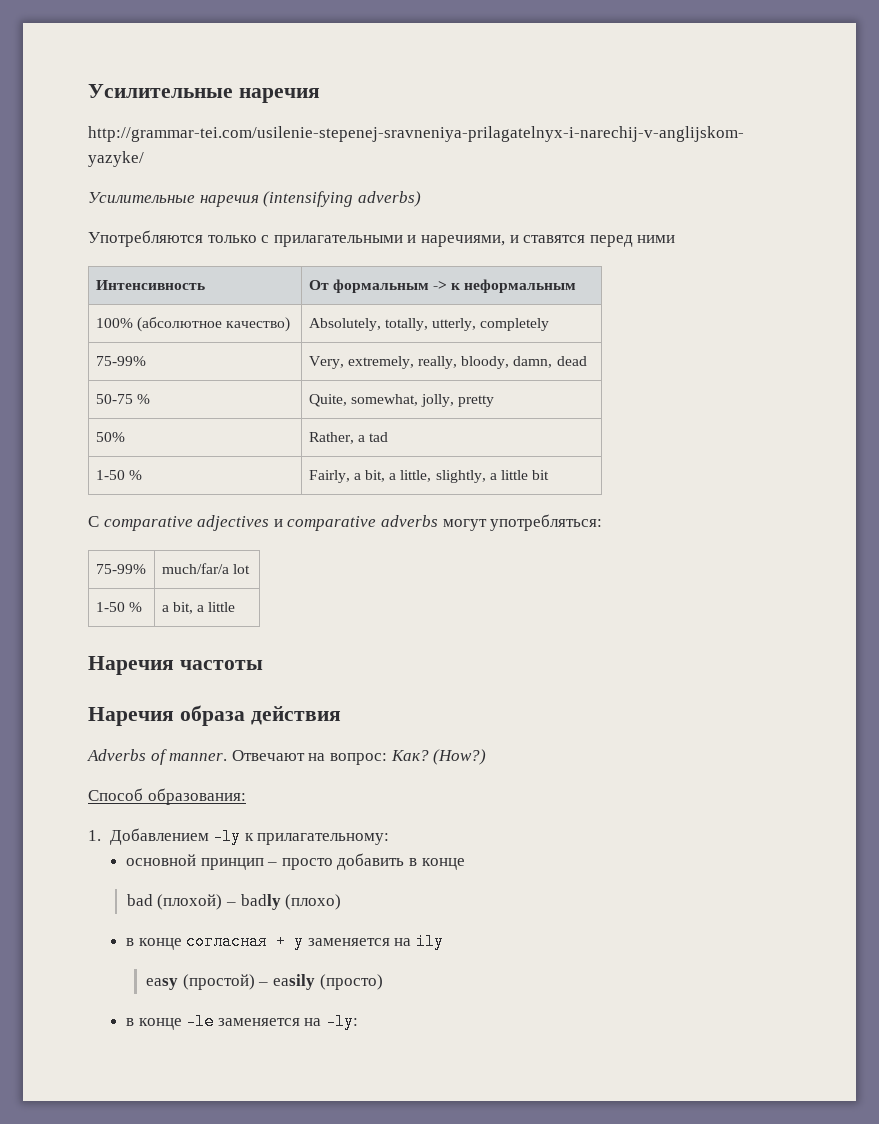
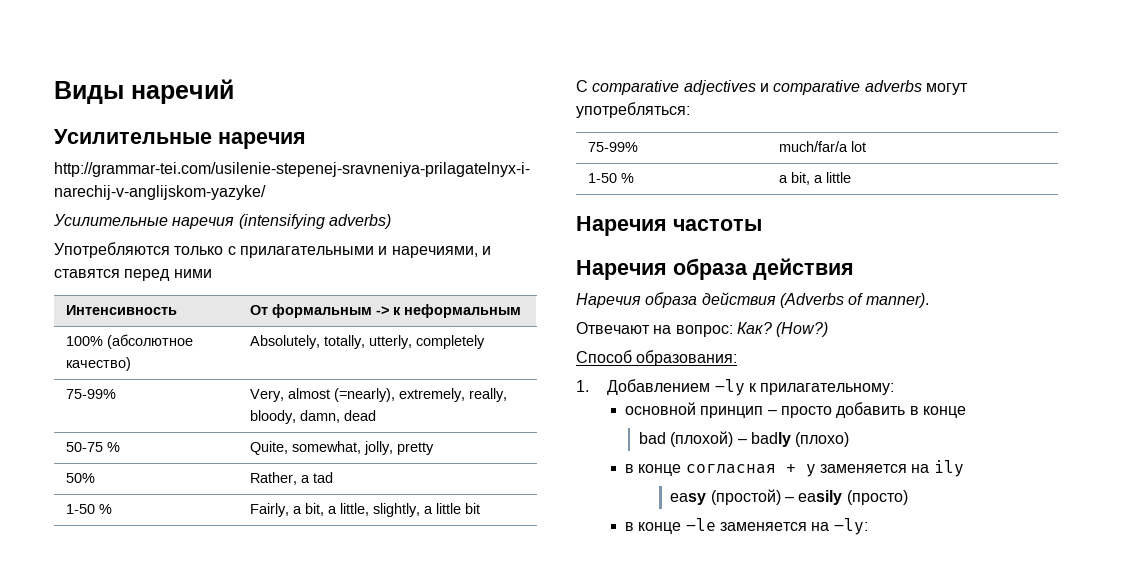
(88, 91) none -> [54,79,234,104] Виды наречий //
(344, 362) none -> [287,388,395,402] almost (=nearly),
[87,749,228,765] Adverbs of manner. -> [576,292,929,308] Наречия образа действия (Adverbs of manner). //

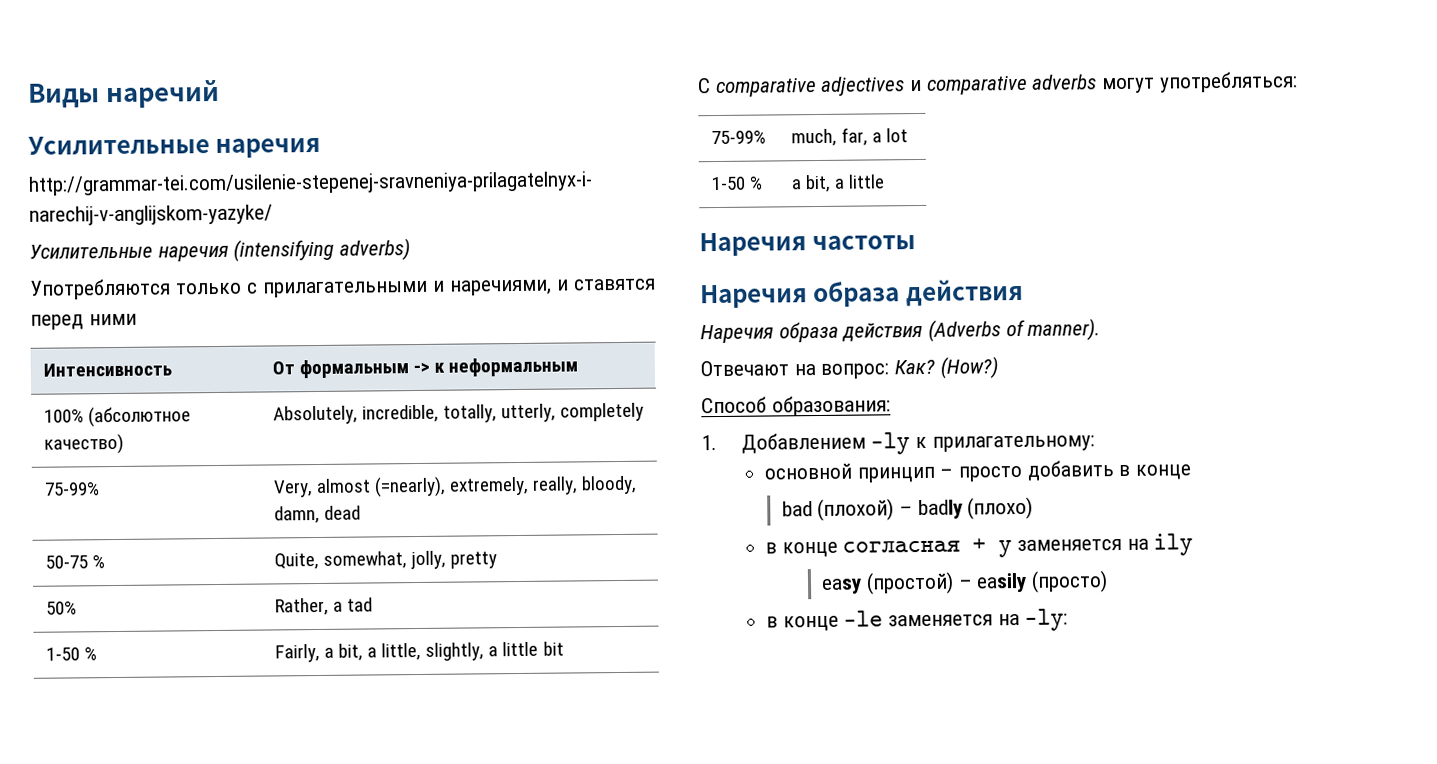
(320, 342) none -> [361,404,439,423] incredible,
[778,141,848,152] much/far/a -> [790,127,882,147] much, far, a

